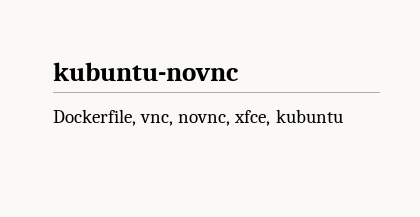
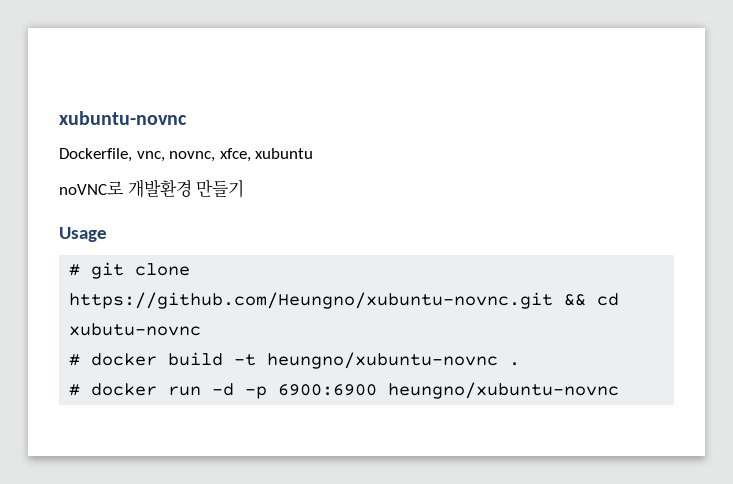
[53,62,239,81] kubuntu-novnc -> [59,111,187,125] xubuntu-novnc
[275,109,343,123] kubuntu -> [255,148,314,159] [59,179,245,198] [59,227,107,242] [69,262,191,279] [69,292,620,309] [69,323,202,336] [69,352,521,369] [69,382,620,399] xubuntu // noVNC로 개발환경 만들기 // Usage // # git clone https://github.com/Heungno/xubuntu-novnc.git && cd xubutu-novnc // # docker build -t heungno/xubuntu-novnc . // # docker run -d -p 6900:6900 heungno/xubuntu-novnc

